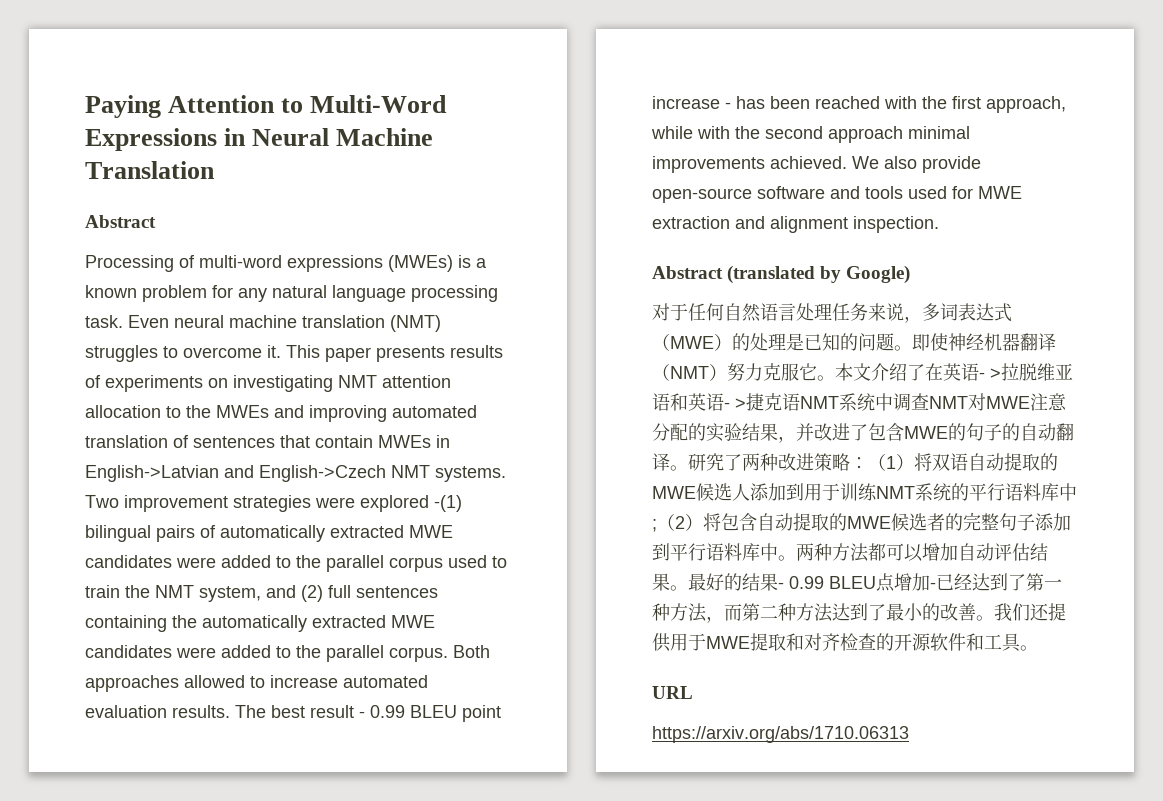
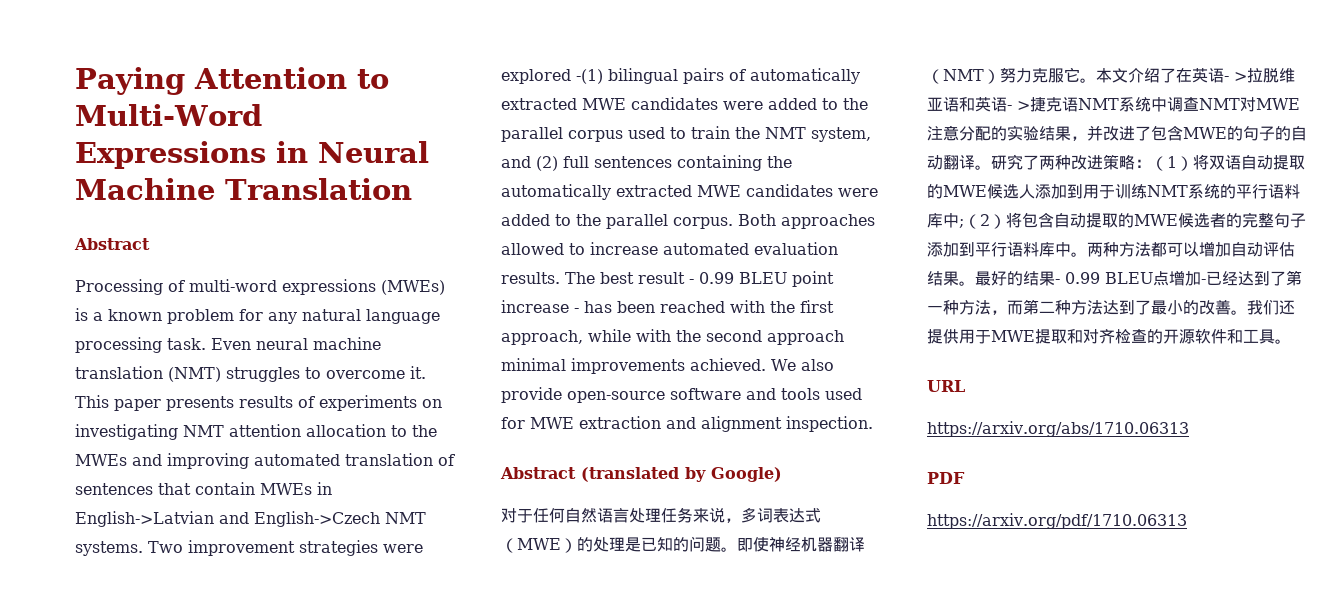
(909, 734) none -> [927,472,965,484] [927,513,1187,529] // PDF // https://arxiv.org/pdf/1710.06313

